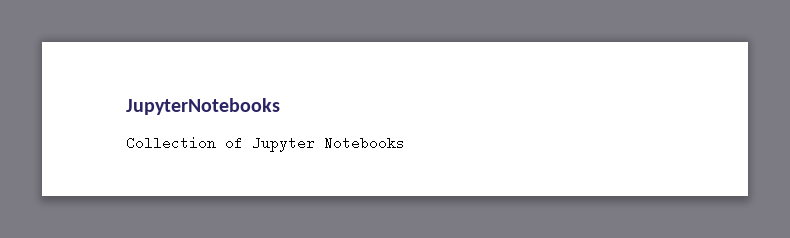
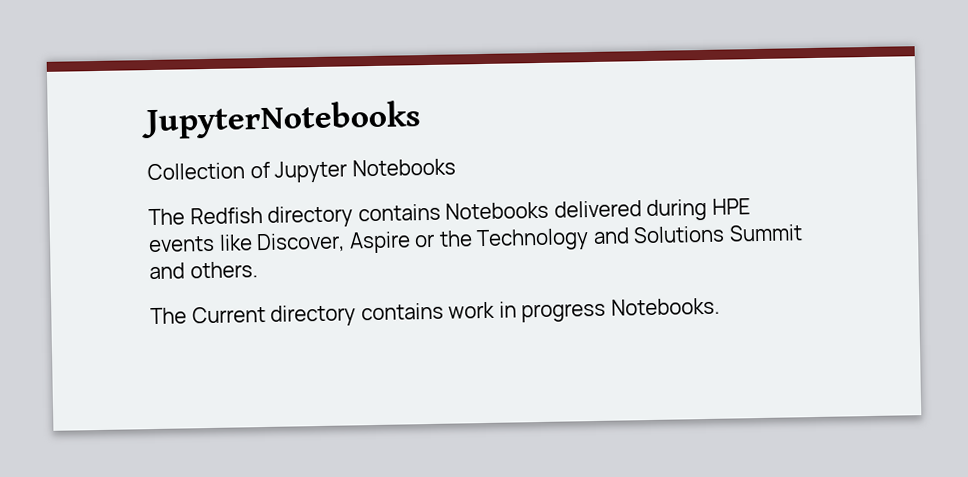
(405, 143) none -> [148,198,751,228] [148,224,803,254] [149,261,258,280] [150,297,720,327] // The Redfish directory contains Notebooks delivered during HPE events like Discover, Aspire or the Technology and Solutions Summit and others. // The Current directory contains work in progress Notebooks.

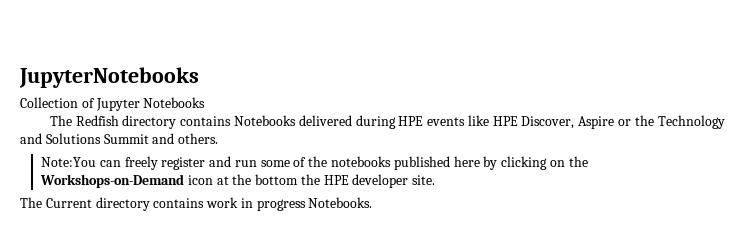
(253, 242) none -> [492,116,518,126] HPE
(258, 270) none -> [40,156,588,170] [39,174,436,188] // Note:You can freely register and run some of the notebooks published here by clicking on the Workshops-on-Demand icon at the bottom the HPE developer site.

